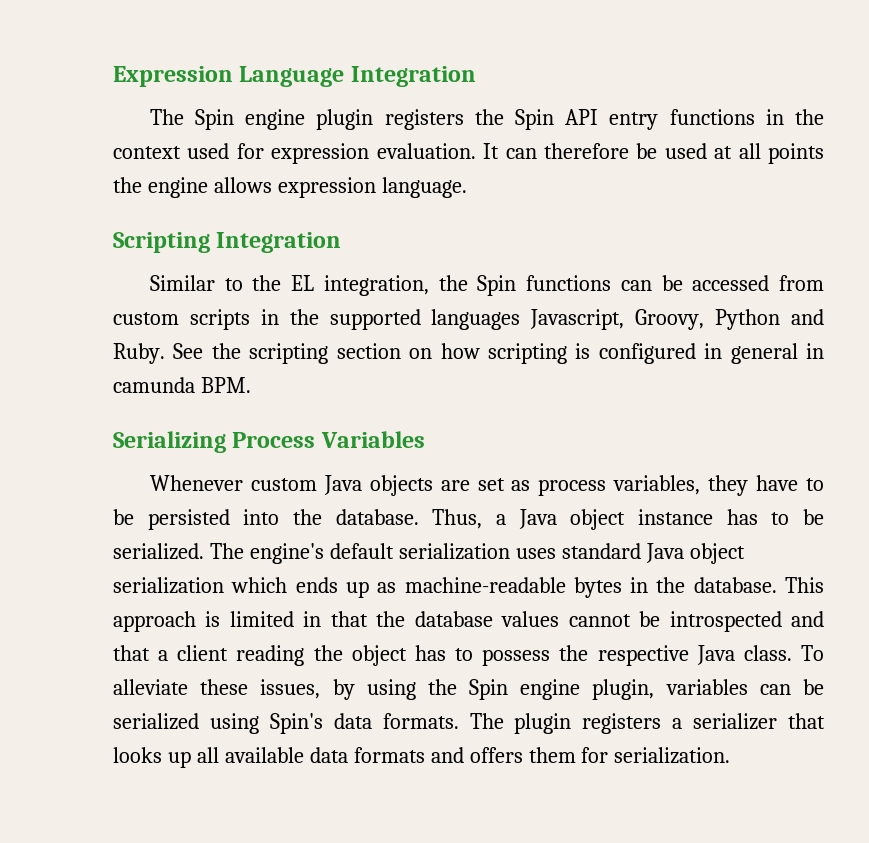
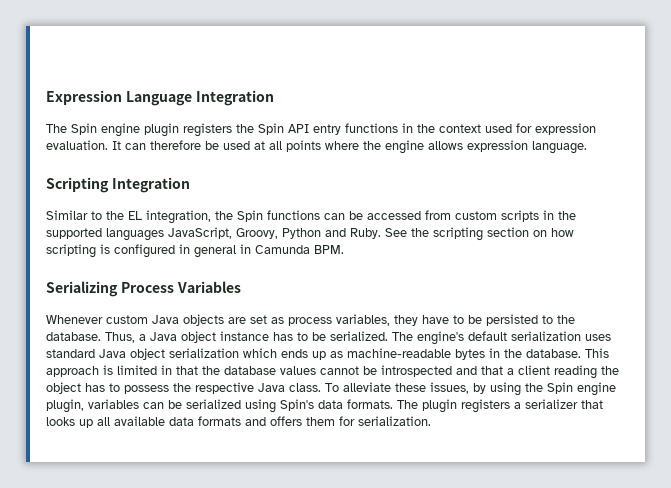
(824, 153) none -> [325,141,359,150] where
[530,309,625,330] Javascript, -> [168,227,232,239] JavaScript,
[113,377,195,393] camunda -> [255,245,310,254] Camunda
[243,509,280,525] into -> [542,315,553,324] to

